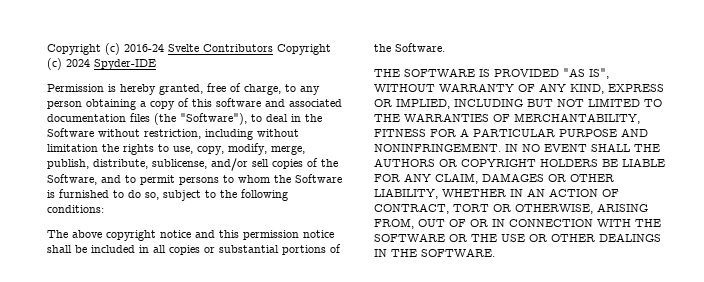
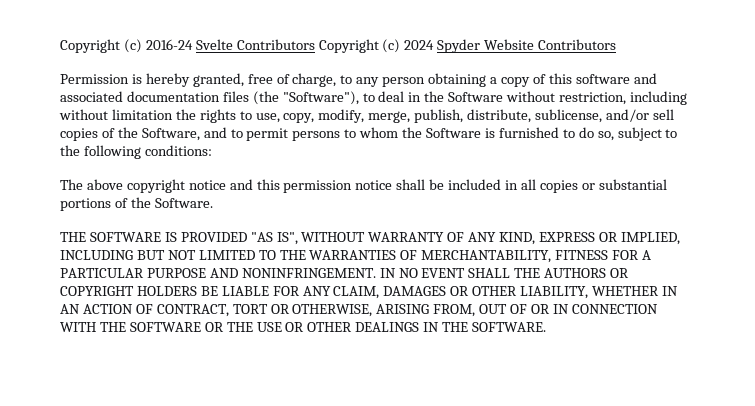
[94,59,156,70] Spyder-IDE -> [437,39,617,53] Spyder Website Contributors

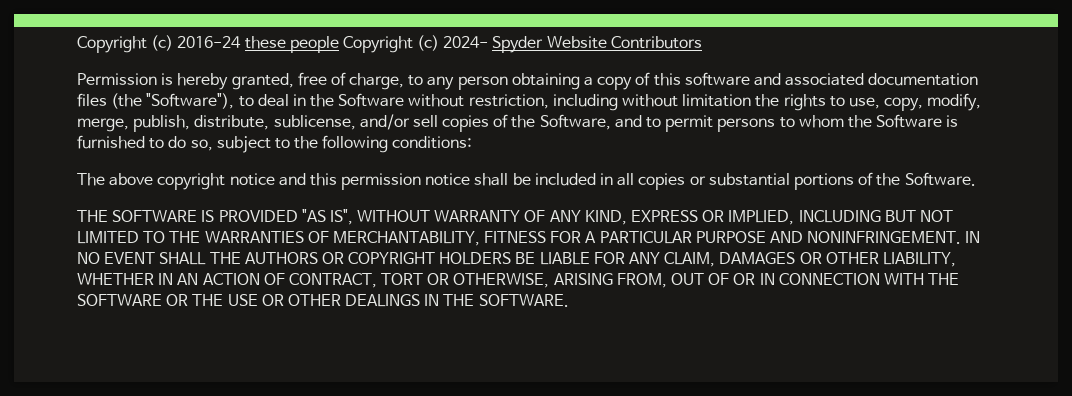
[195,39,435,53] Svelte Contributors Copyright (c) 2024 -> [244,35,489,53] these people Copyright (c) 2024-

